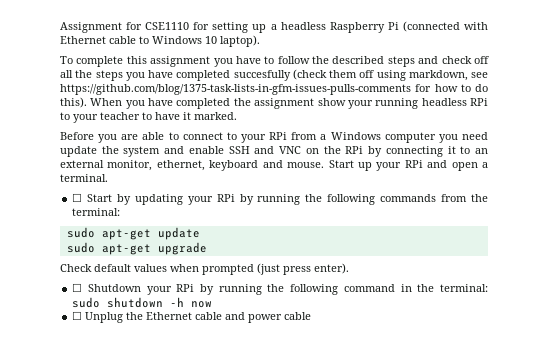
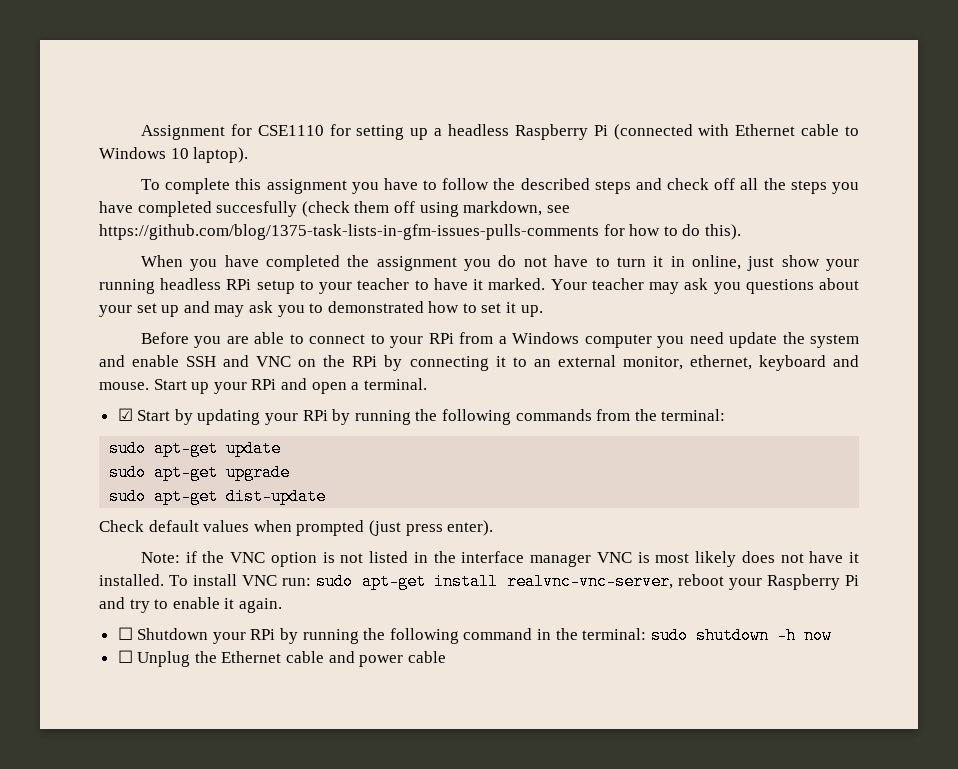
(87, 102) none -> (741, 232) //
(315, 103) none -> [464,255,775,271] you do not have to turn it in online, just
(489, 102) none -> [256,280,295,294] setup
(237, 116) none -> [550,278,859,294] [99,301,543,317] Your teacher may ask you questions about your set up and may ask you to demonstrated how to set it up.
[72,193,83,202] ☐ -> [117,408,133,421] ☑
(207, 248) none -> [109,488,327,505] // sudo apt-get dist-update
(349, 268) none -> [141,551,859,567] [99,573,859,590] [99,597,282,613] // Note: if the VNC option is not listed in the interface manager VNC is most likely does not have it installed. To install VNC run: sudo apt-get install realvnc-vnc-server, reboot your Raspberry Pi and try to enable it again.

